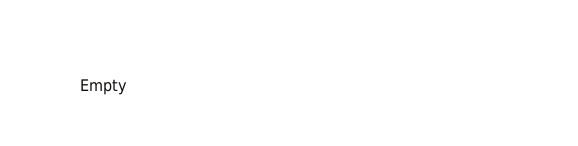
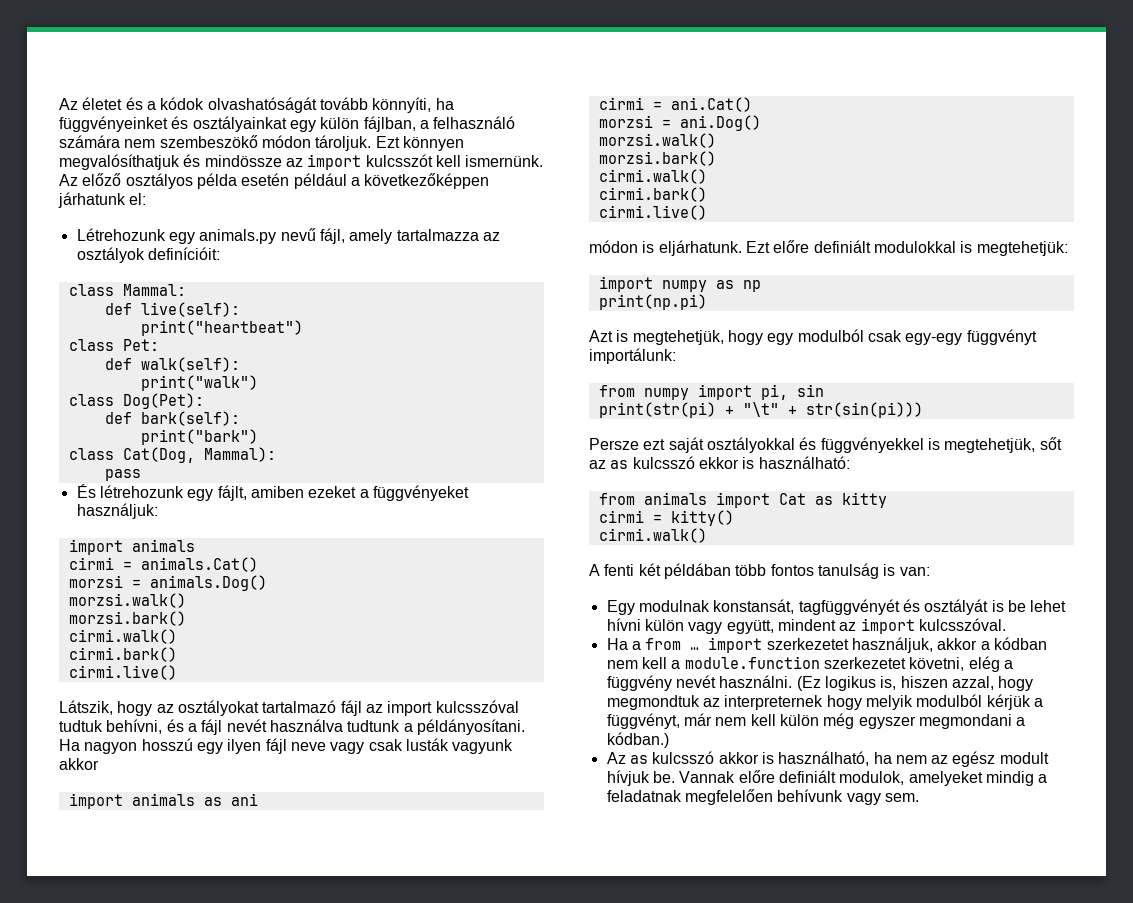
[80,79,127,95] Empty -> [59,97,454,113] [59,116,516,132] [59,135,464,151] [59,154,544,170] [59,173,490,189] [58,192,147,208] [76,228,500,244] [76,247,220,263] [68,284,186,296] [104,302,240,317] [140,320,303,336] [68,339,159,351] [104,357,240,372] [140,375,258,391] [68,393,204,409] [104,411,240,426] [140,429,258,445] [68,447,276,463] [104,469,141,481] [76,484,469,501] [76,503,158,519] [68,539,195,555] [68,557,258,572] [68,575,267,591] [68,593,186,608] [68,611,186,626] [68,629,177,644] [68,647,177,662] [68,665,177,680] [59,700,519,716] [59,719,525,735] [59,738,514,754] [59,758,99,770] [68,793,258,809] [598,97,752,112] [598,115,761,131] [598,133,716,148] [598,151,716,166] [598,169,707,184] [598,187,707,202] [598,205,707,220] [589,240,1068,256] [598,276,761,292] [598,294,707,310] [589,329,1037,345] [589,348,676,364] [598,384,824,400] [598,402,923,418] [589,437,1062,453] [589,456,850,469] [598,492,887,508] [598,510,734,526] [598,528,707,543] [589,563,930,579] [606,599,1067,615] [606,618,1006,634] [606,637,1047,653] [606,656,1013,672] [606,675,1034,691] [606,694,1043,710] [606,713,1026,729] [606,732,669,748] [606,751,1049,767] [606,770,1048,786] [606,789,919,805] Az életet és a kódok olvashatóságát tovább könnyíti, ha függvényeinket és osztályainkat egy külön fájlban, a felhasználó számára nem szembeszökő módon tároljuk. Ezt könnyen megvalósíthatjuk és mindössze az import kulcsszót kell ismernünk. Az előző osztályos példa esetén például a következőképpen járhatunk el: // Létrehozunk egy animals.py nevű fájl, amely tartalmazza az osztályok definícióit: // class Mammal: // def live(self): // print("heartbeat") // class Pet: // def walk(self): // print("walk") // class Dog(Pet): // def bark(self): // print("bark") // class Cat(Dog, Mammal): // pass // És létrehozunk egy fájlt, amiben ezeket a függvényeket használjuk: // import animals // cirmi = animals.Cat() // morzsi = animals.Dog() // morzsi.walk() // morzsi.bark() // cirmi.walk() // cirmi.bark() // cirmi.live() // Látszik, hogy az osztályokat tartalmazó fájl az import kulcsszóval tudtuk behívni, és a fájl nevét használva tudtunk a példányosítani. Ha nagyon hosszú egy ilyen fájl neve vagy csak lusták vagyunk akkor // import animals as ani // cirmi = ani.Cat() // morzsi = ani.Dog() // morzsi.walk() // morzsi.bark() // cirmi.walk() // cirmi.bark() // cirmi.live() // módon is eljárhatunk. Ezt előre definiált modulokkal is megtehetjük: // import numpy as np // print(np.pi) // Azt is megtehetjük, hogy egy modulból csak egy-egy függvényt importálunk: // from numpy import pi, sin // print(str(pi) + "\t" + str(sin(pi))) // Persze ezt saját osztályokkal és függvényekkel is megtehetjük, sőt az as kulcsszó ekkor is használható: // from animals import Cat as kitty // cirmi = kitty() // cirmi.walk() // A fenti két példában több fontos tanulság is van: // Egy modulnak konstansát, tagfüggvényét és osztályát is be lehet hívni külön vagy együtt, mindent az import kulcsszóval. // Ha a from … import szerkezetet használjuk, akkor a kódban nem kell a module.function szerkezetet követni, elég a függvény nevét használni. (Ez logikus is, hiszen azzal, hogy megmondtuk az interpreternek hogy melyik modulból kérjük a függvényt, már nem kell külön még egyszer megmondani a kódban.) // Az as kulcsszó akkor is használható, ha nem az egész modult hívjuk be. Vannak előre definiált modulok, amelyeket mindig a feladatnak megfelelően behívunk vagy sem.

